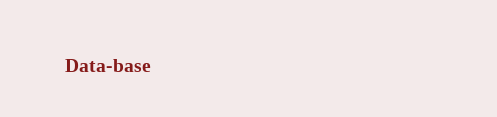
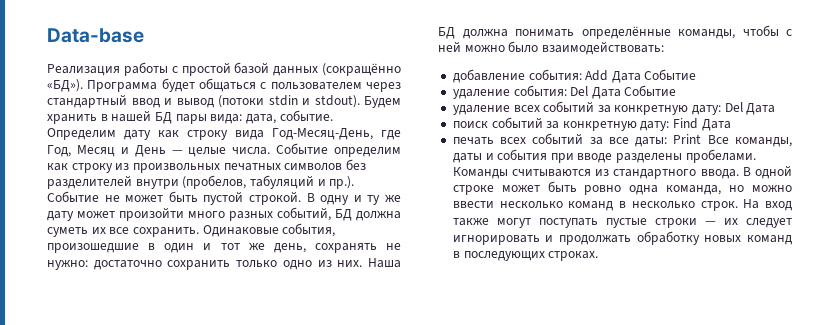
(151, 65) none -> [47,62,401,76] [47,78,402,92] [47,94,401,108] [47,110,333,124] [47,128,401,140] [47,143,401,157] [47,159,366,173] [47,175,355,189] [47,191,402,205] [47,207,401,221] [47,223,336,237] [47,243,401,253] [47,258,402,270] [438,25,792,39] [438,41,664,55] [452,69,697,83] [452,85,677,99] [452,101,776,115] [452,117,731,131] [452,133,792,147] [452,149,756,163] [452,165,792,179] [452,181,792,195] [452,199,792,211] [452,218,792,228] [452,231,792,245] [452,251,599,261] // Реализация работы с простой базой данных (сокращённо «БД»). Программа будет общаться с пользователем через стандартный ввод и вывод (потоки stdin и stdout). Будем хранить в нашей БД пары вида: дата, событие. Определим дату как строку вида Год-Месяц-День, где Год, Месяц и День — целые числа. Событие определим как строку из произвольных печатных символов без разделителей внутри (пробелов, табуляций и пр.). Событие не может быть пустой строкой. В одну и ту же дату может произойти много разных событий, БД должна суметь их все сохранить. Одинаковые события, произошедшие в один и тот же день, сохранять не нужно: достаточно сохранить только одно из них. Наша БД должна понимать определённые команды, чтобы с ней можно было взаимодействовать: // добавление события: Add Дата Событие // удаление события: Del Дата Событие // удаление всех событий за конкретную дату: Del Дата // поиск событий за конкретную дату: Find Дата // печать всех событий за все даты: Print Все команды, даты и события при вводе разделены пробелами. Команды считываются из стандартного ввода. В одной строке может быть ровно одна команда, но можно ввести несколько команд в несколько строк. На вход также могут поступать пустые строки — их следует игнорировать и продолжать обработку новых команд в последующих строках.

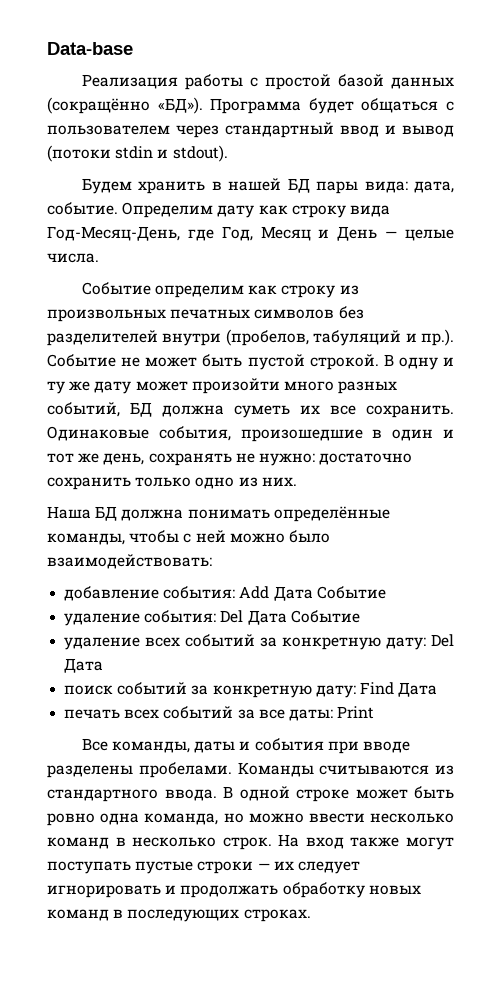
(360, 101) none -> (228, 153) //
(271, 151) none -> (99, 258) //
(363, 263) none -> (297, 481) //
(702, 139) none -> (375, 712) //

